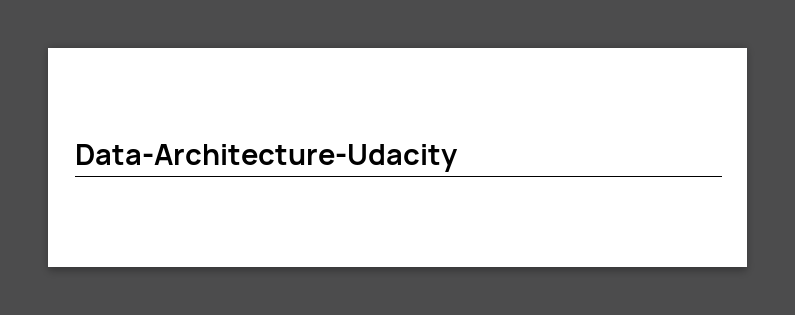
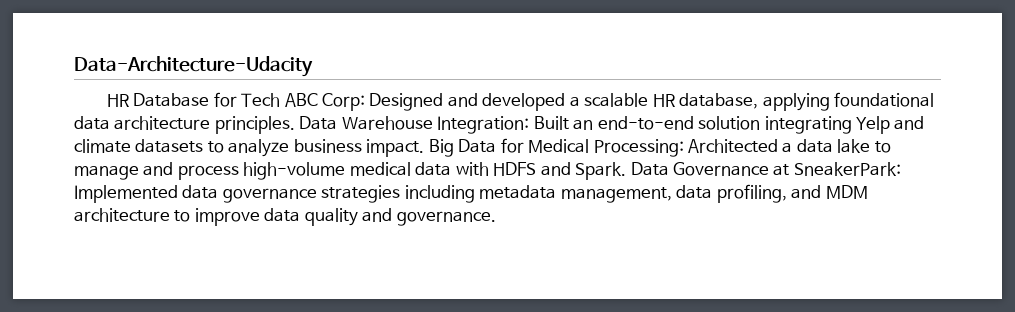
(458, 158) none -> [106,92,935,111] [74,116,925,134] [74,138,891,157] [74,162,901,180] [74,184,868,203] [74,208,496,226] // HR Database for Tech ABC Corp: Designed and developed a scalable HR database, applying foundational data architecture principles. Data Warehouse Integration: Built an end-to-end solution integrating Yelp and climate datasets to analyze business impact. Big Data for Medical Processing: Architected a data lake to manage and process high-volume medical data with HDFS and Spark. Data Governance at SneakerPark: Implemented data governance strategies including metadata management, data profiling, and MDM architecture to improve data quality and governance.

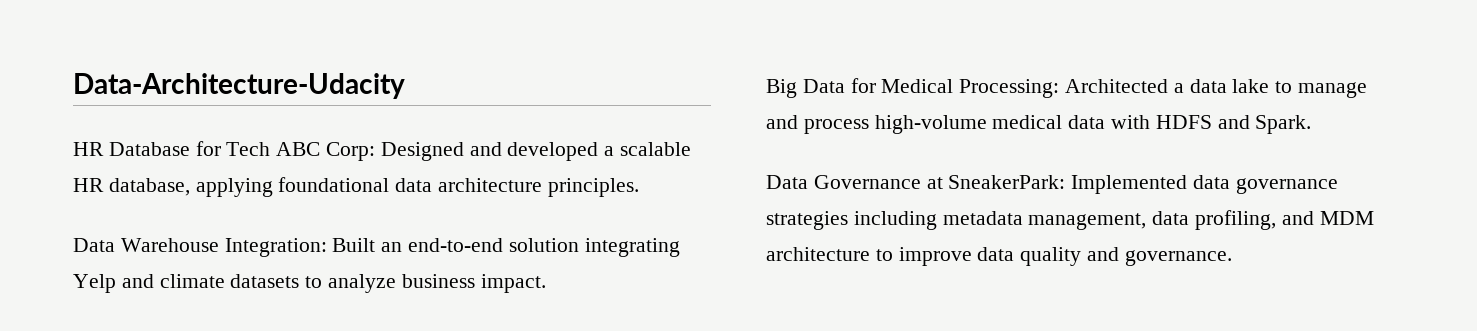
(295, 125) none -> (639, 187) //
(425, 148) none -> (546, 283) //
(627, 171) none -> (1312, 124) //

